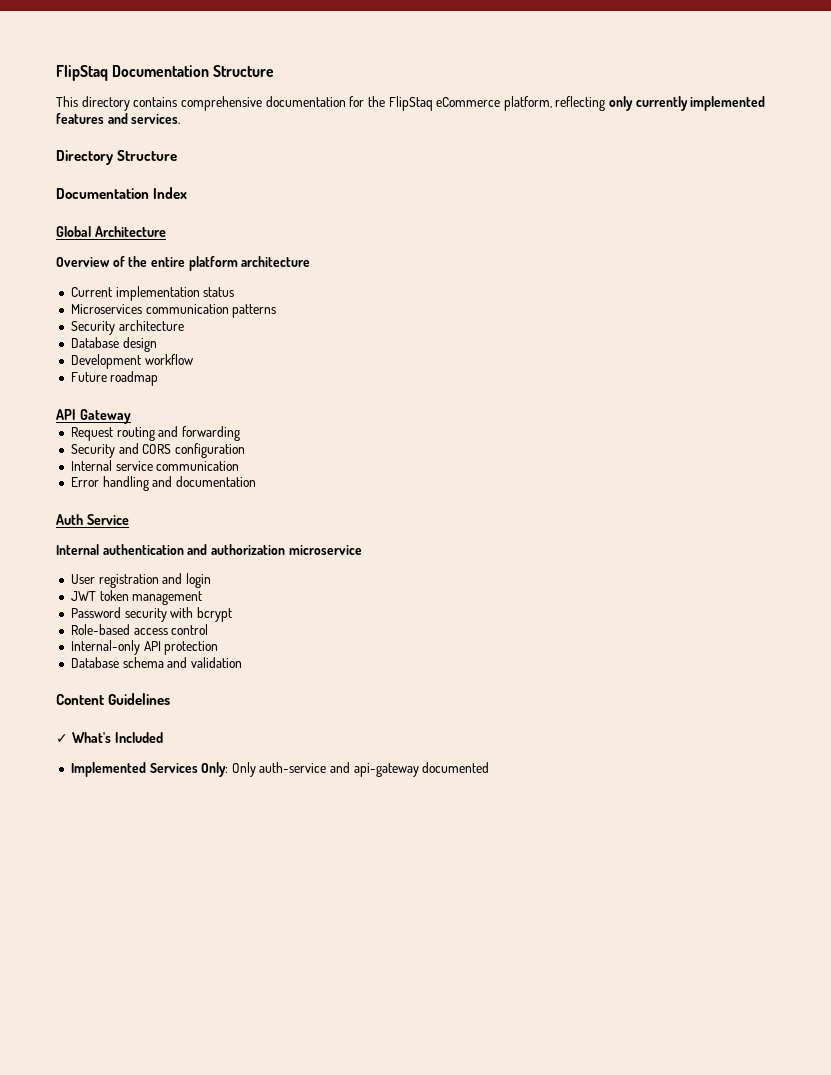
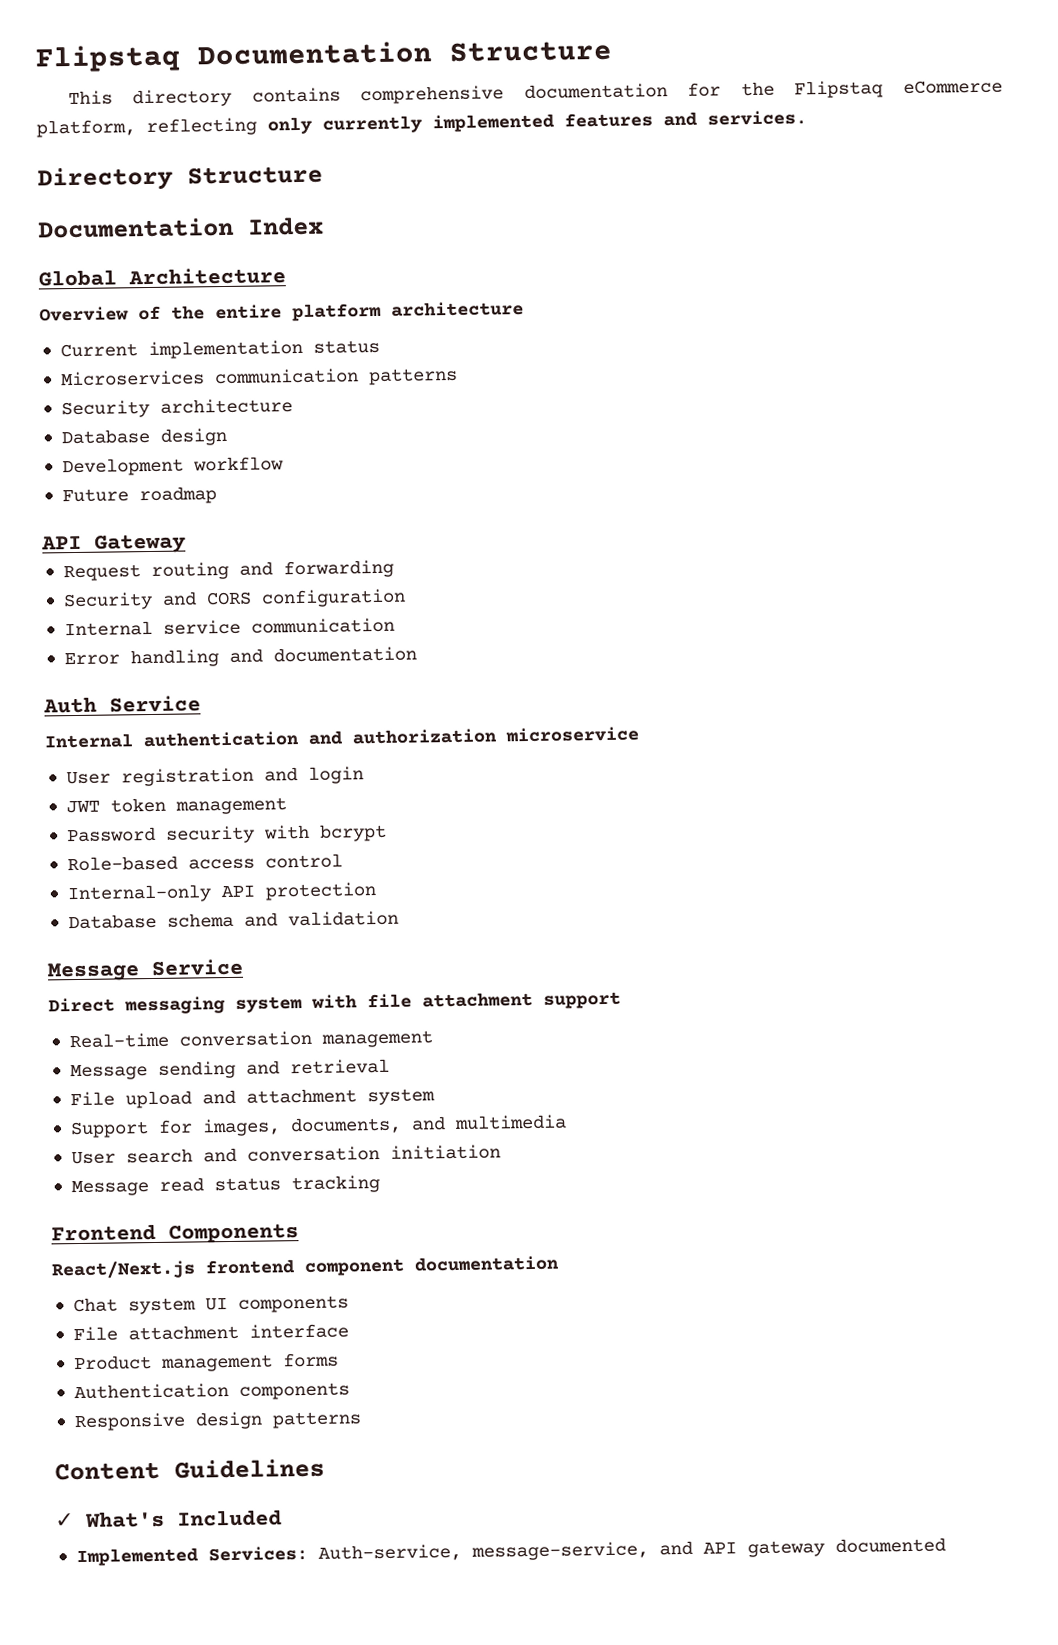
[56,65,108,81] FlipStaq -> [35,44,180,73] Flipstaq
[388,96,433,111] FlipStaq -> [794,80,885,99] Flipstaq
(242, 662) none -> [47,958,243,982] [48,991,621,1015] [68,1030,433,1049] [69,1058,390,1081] [69,1088,435,1109] [69,1114,567,1139] [70,1144,501,1165] [70,1175,380,1197] [51,1223,299,1244] [51,1255,559,1280] [72,1295,349,1315] [72,1323,349,1342] [73,1352,339,1372] [73,1382,350,1400] [73,1411,362,1432] // Message Service // Direct messaging system with file attachment support // Real-time conversation management // Message sending and retrieval // File upload and attachment system // Support for images, documents, and multimedia // User search and conversation initiation // Message read status tracking // Frontend Components // React/Next.js frontend component documentation // Chat system UI components // File attachment interface // Product management forms // Authentication components // Responsive design patterns
[149,762,419,777] Services Only: Only auth-service and api-gateway -> [207,1540,825,1562] Services: Auth-service, message-service, and API gateway

